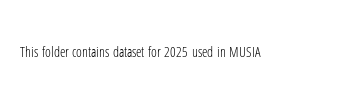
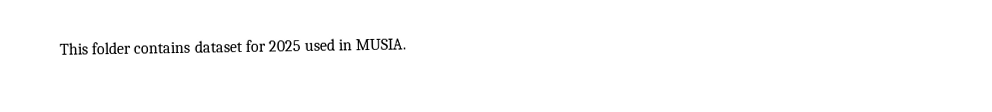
[229,47,262,57] MUSIA -> [355,38,407,51] MUSIA.

